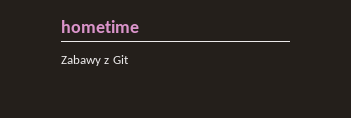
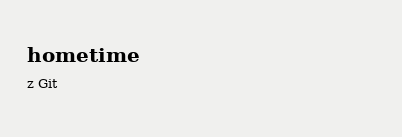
[61,55,101,66] Zabawy -> (140, 54) none

